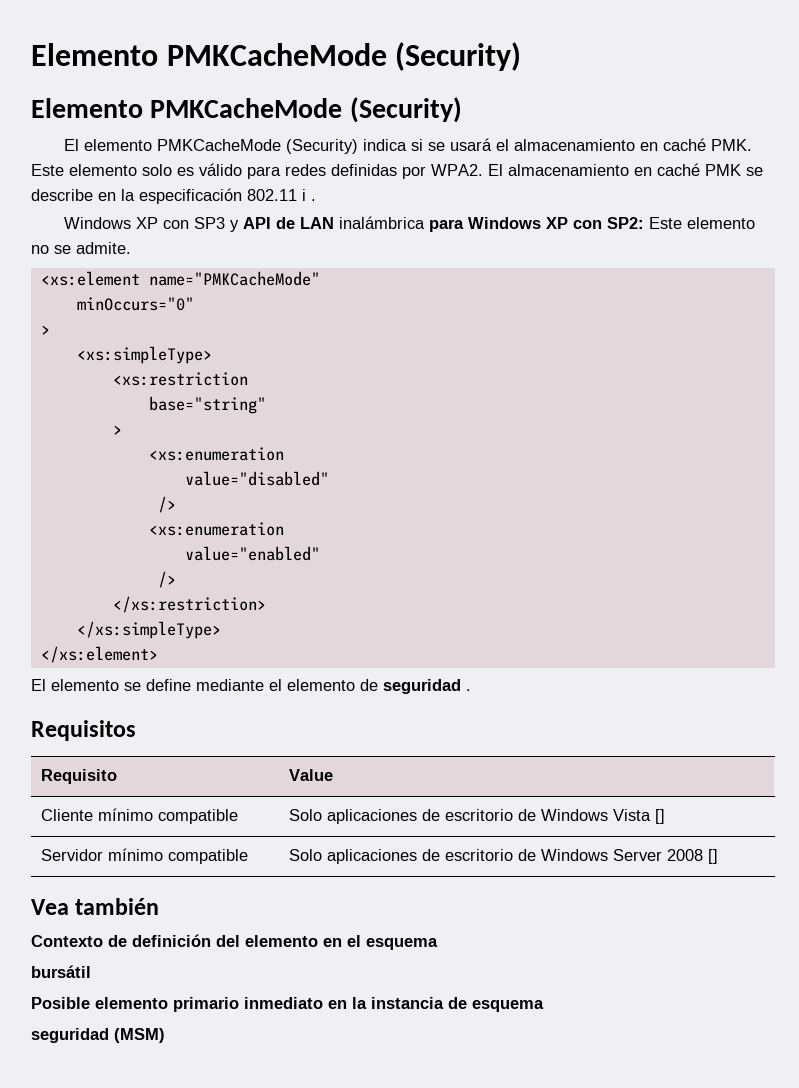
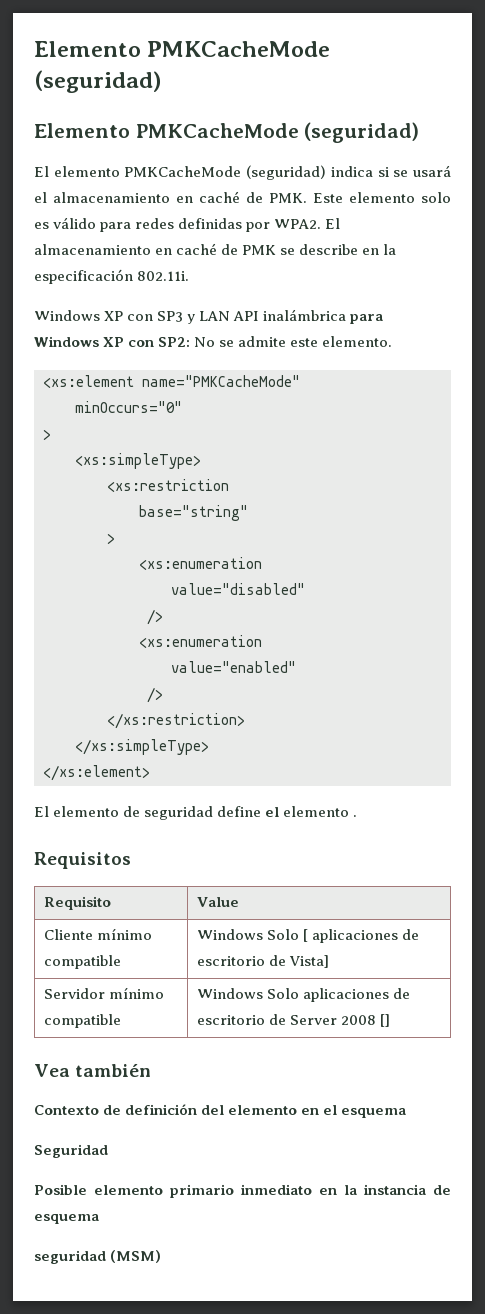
[31,42,522,71] [31,97,462,123] Elemento PMKCacheMode (Security) // Elemento PMKCacheMode (Security) -> [34,41,331,57] [34,70,161,93] [34,122,420,143] Elemento PMKCacheMode (seguridad) // Elemento PMKCacheMode (seguridad)
[285,139,358,154] (Security) -> [246,165,327,180] (seguridad)
(706, 144) none -> [246,192,263,203] de
(700, 169) none -> [221,244,239,255] de
[247,189,316,201] 802.11 i . -> [137,271,190,281] 802.11i.
[242,217,334,229] API de LAN -> [199,311,260,321] LAN API
[648,217,755,229] [31,242,131,254] Este elemento no se admite. -> [194,336,393,347] No se admite este elemento.
[124,679,461,694] se define mediante el elemento de seguridad -> [123,806,350,820] de seguridad define el elemento
[288,809,665,824] [40,848,248,864] [288,849,608,864] Solo aplicaciones de escritorio de Windows Vista [] // Servidor mínimo compatible | Solo aplicaciones de escritorio de Windows -> [196,929,419,943] [196,955,329,968] [43,987,164,999] [43,1014,121,1028] [196,988,410,1002] [196,1014,286,1025] Windows Solo [ aplicaciones de escritorio de Vista] // Servidor mínimo compatible | Windows Solo aplicaciones de escritorio de
[31,965,91,978] bursátil -> [34,1144,108,1158] Seguridad

